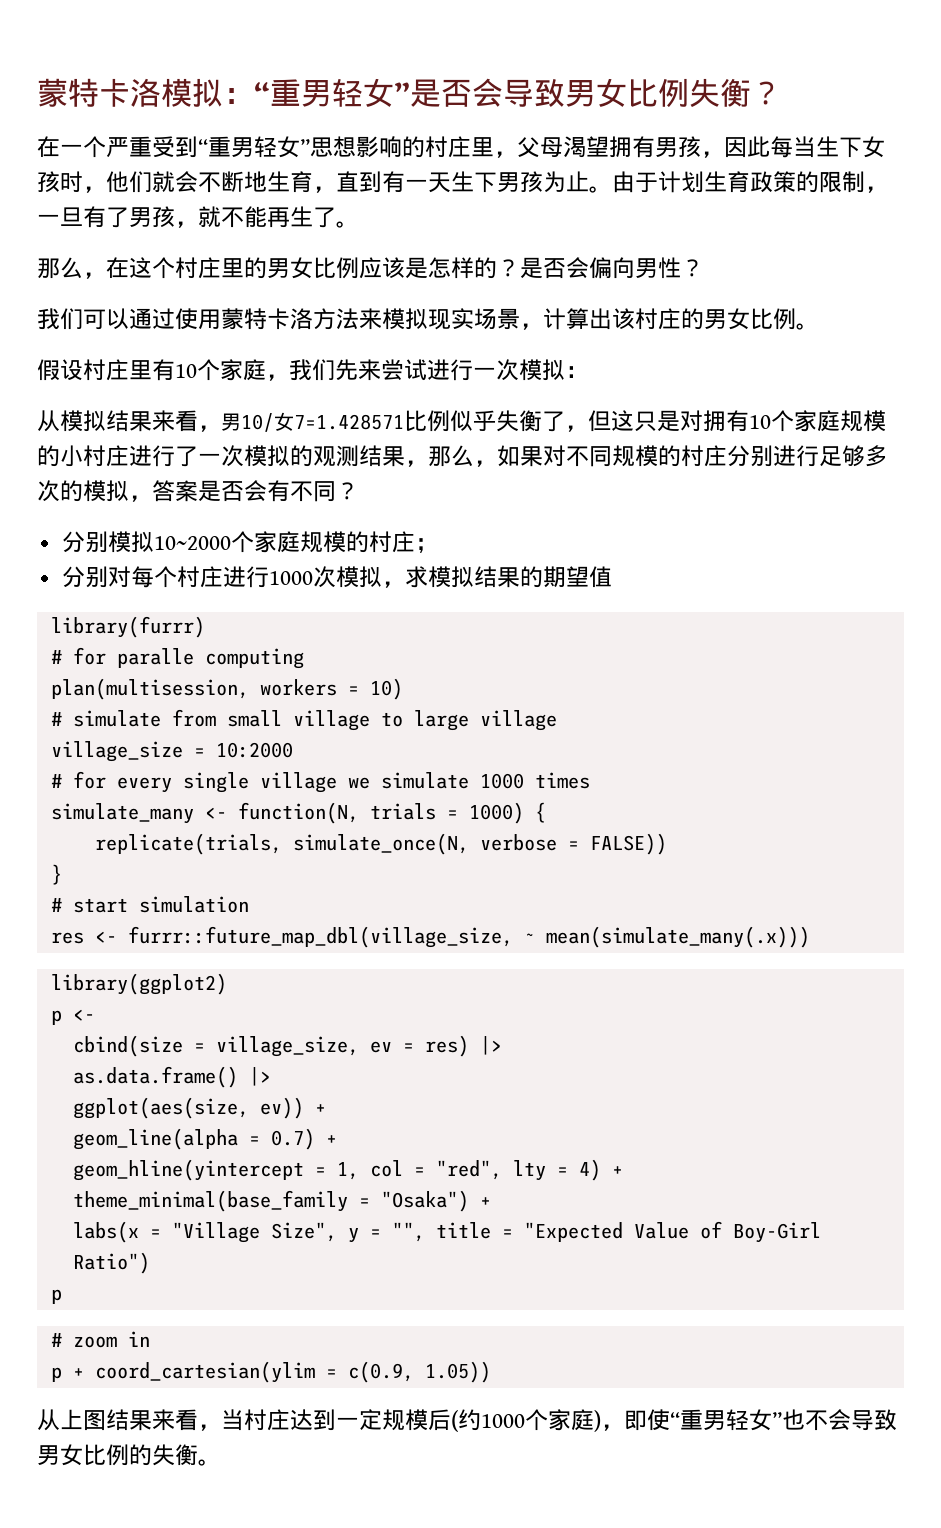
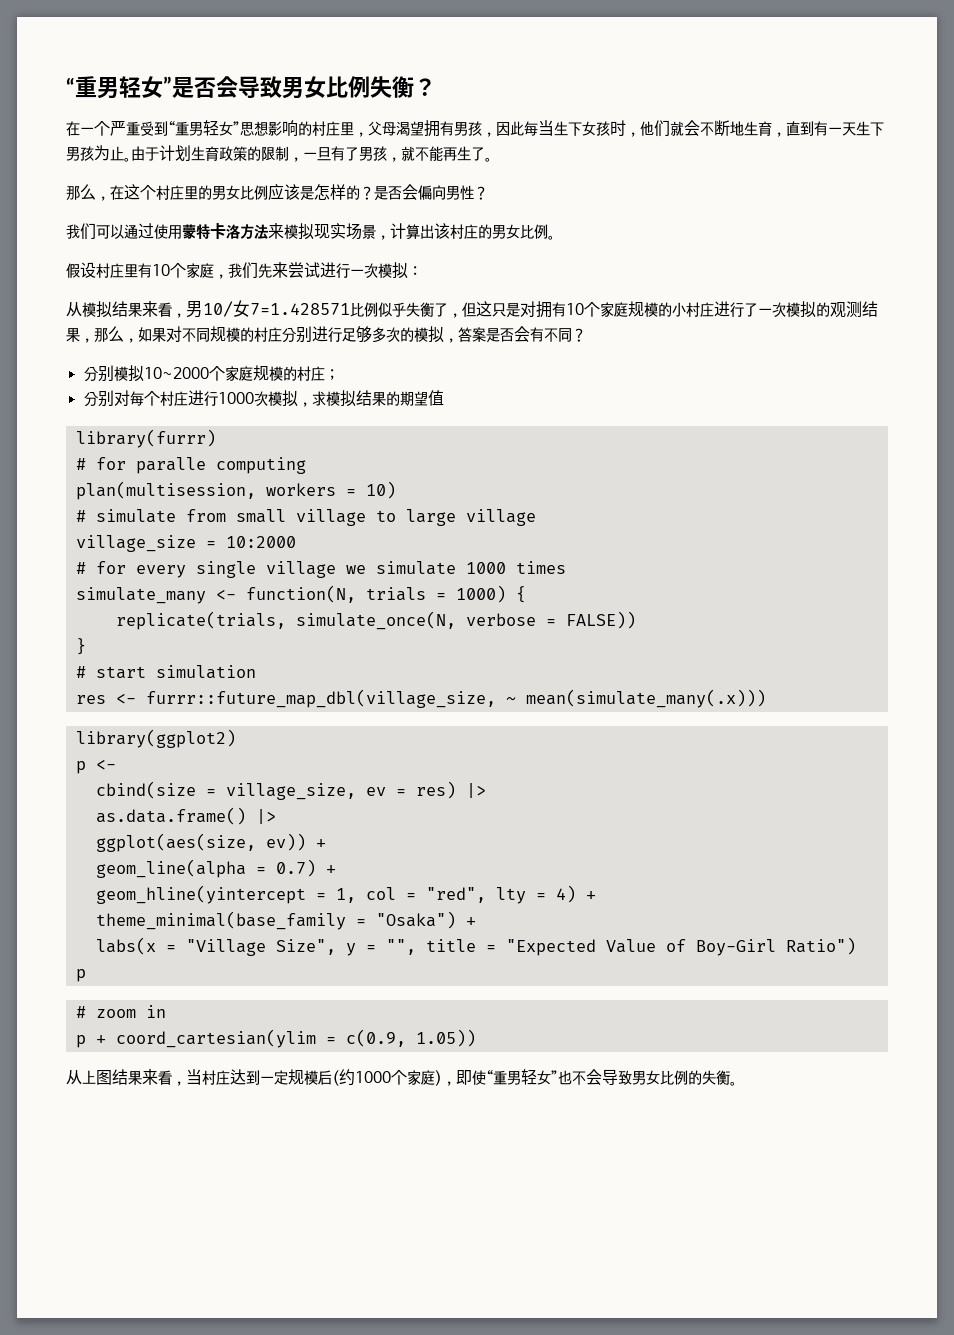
[37,78,254,107] 蒙特卡洛模拟： -> (66, 86) none

